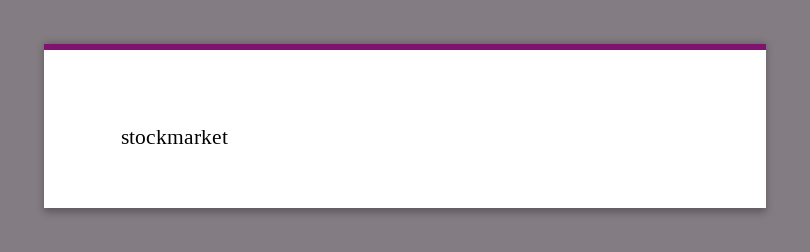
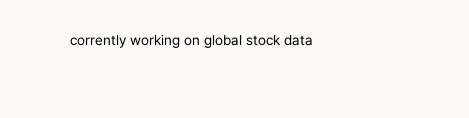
[121,130,228,144] stockmarket -> [70,34,313,48] corrently working on global stock data

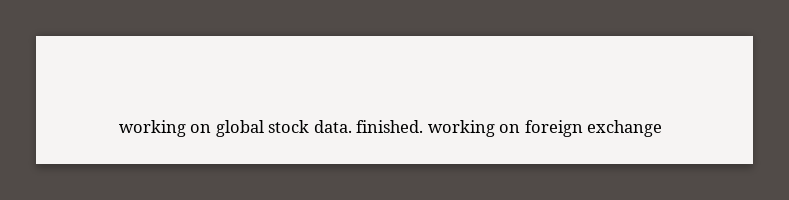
[70,35,127,48] corrently -> (119, 128) none
[284,35,313,46] data -> [313,120,663,137] data. finished. working on foreign exchange

